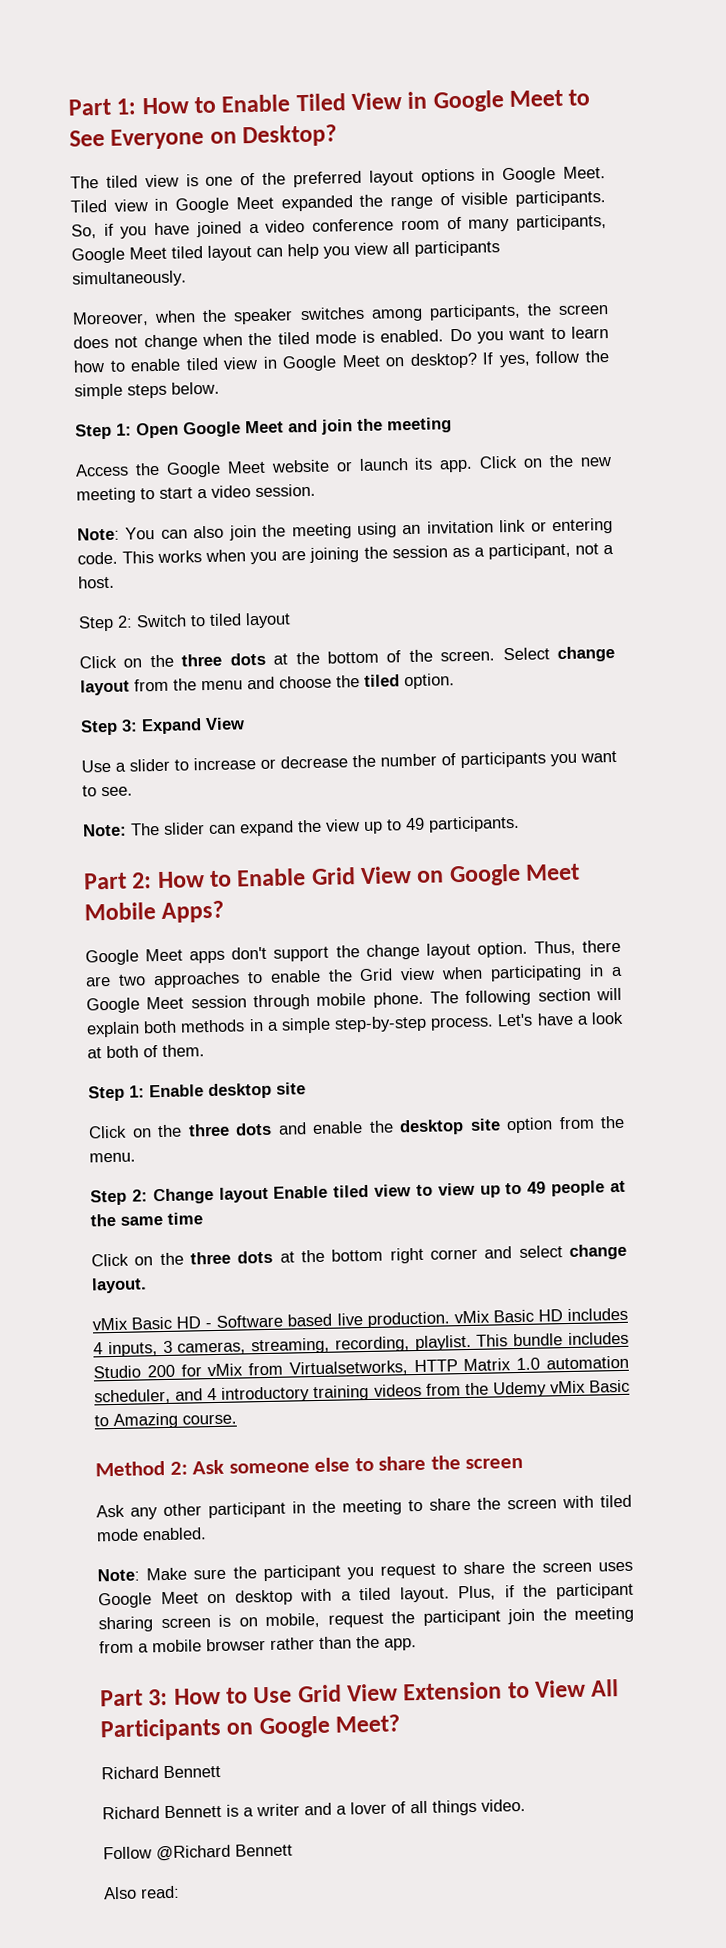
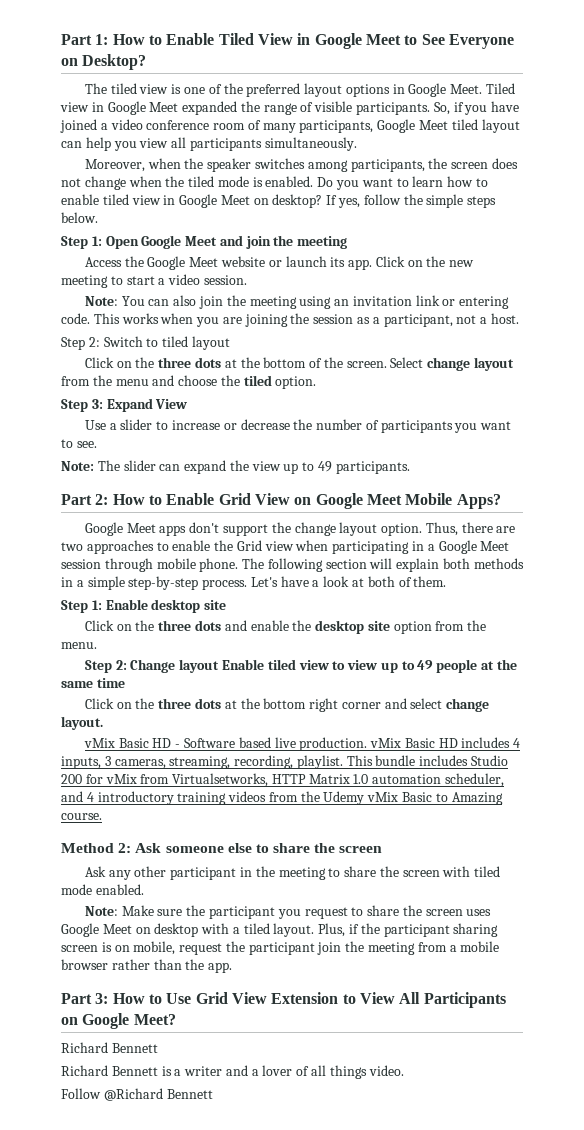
[103,1885,180,1900] // Also read: -> (213, 1094) none

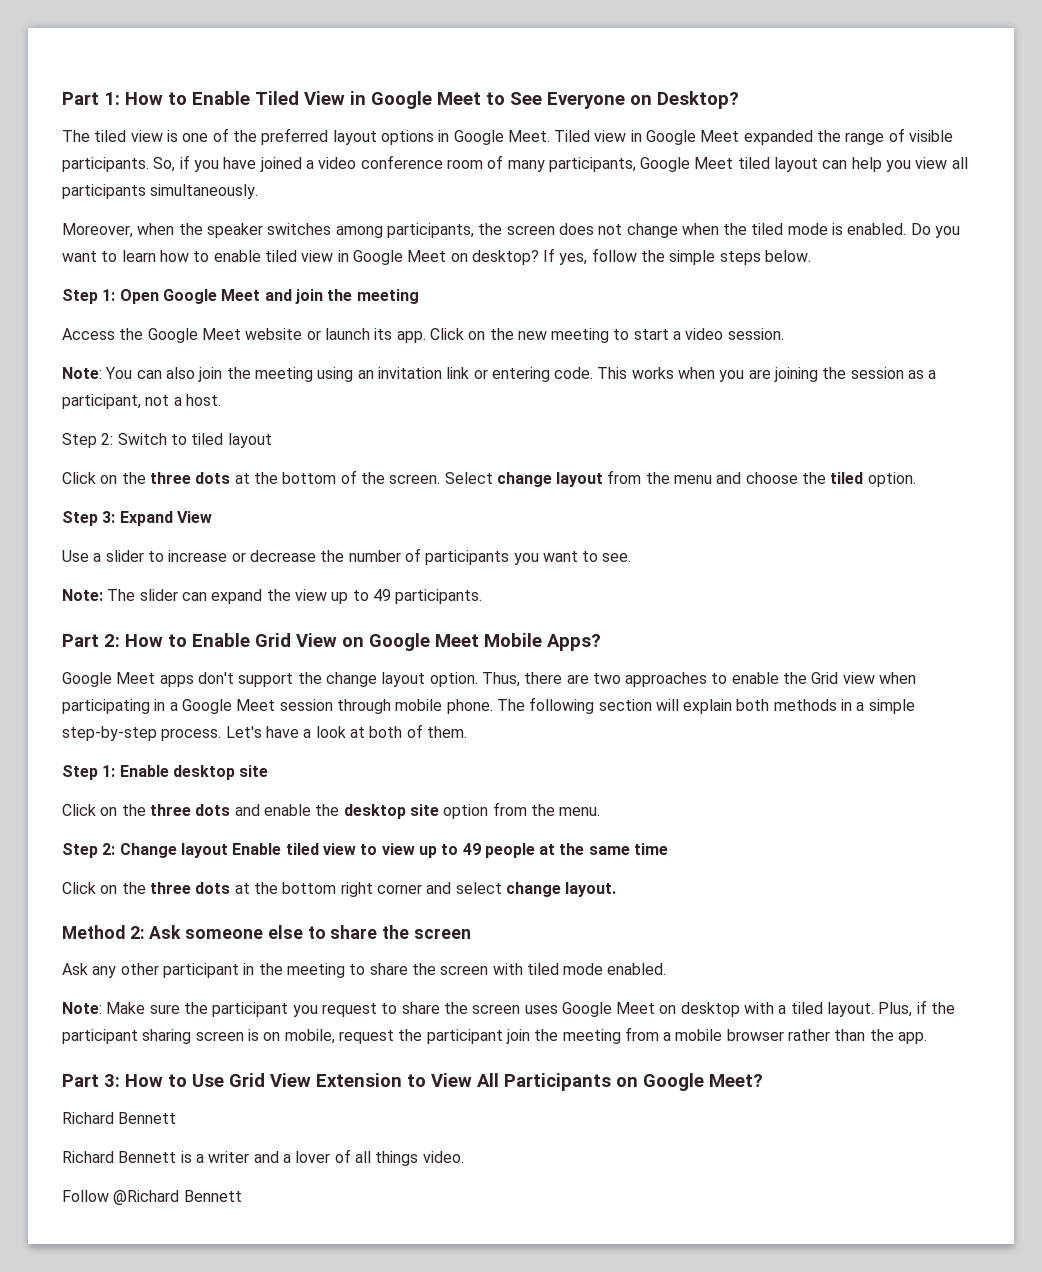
[83,737,521,751] [61,755,509,769] [61,773,505,787] [61,791,503,805] [61,813,102,820] // vMix Basic HD - Software based live production. vMix Basic HD includes 4 inputs, 3 cameras, streaming, recording, playlist. This bundle includes Studio 200 for vMix from Virtualsetworks, HTTP Matrix 1.0 automation scheduler, and 4 introductory training videos from the Udemy vMix Basic to Amazing course. -> (617, 889) none

